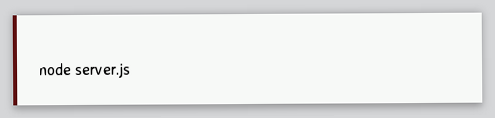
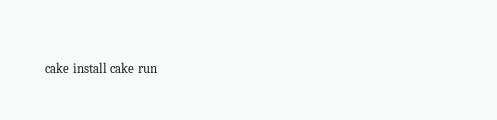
[39,62,132,78] node server.js -> [45,62,157,73] cake install cake run

